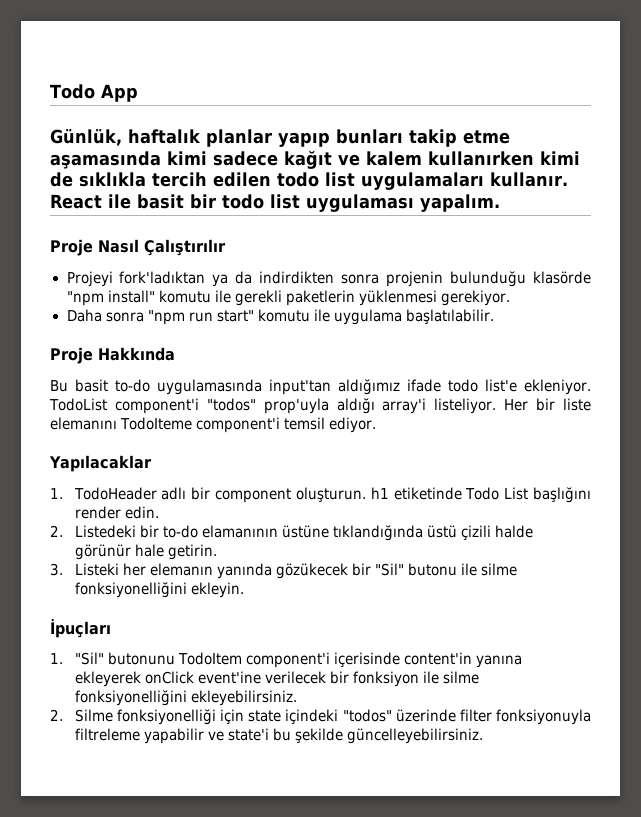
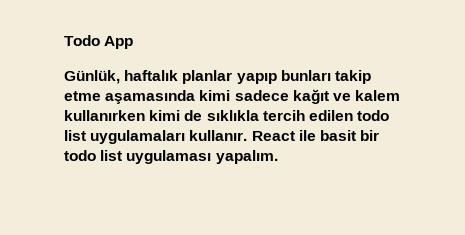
[50,239,226,256] [66,271,591,287] [66,290,510,306] [66,309,494,325] [50,347,175,364] [50,379,592,395] [49,398,591,414] [50,417,377,433] [49,455,152,472] [50,487,592,503] [74,506,159,519] [50,525,534,541] [74,544,217,560] [50,563,518,579] [74,582,244,598] [50,619,111,638] [50,652,522,668] [74,671,480,687] [74,690,297,706] [50,709,592,725] [74,728,483,744] // Proje Nasıl Çalıştırılır // Projeyi fork'ladıktan ya da indirdikten sonra projenin bulunduğu klasörde "npm install" komutu ile gerekli paketlerin yüklenmesi gerekiyor. // Daha sonra "npm run start" komutu ile uygulama başlatılabilir. // Proje Hakkında // Bu basit to-do uygulamasında input'tan aldığımız ifade todo list'e ekleniyor. TodoList component'i "todos" prop'uyla aldığı array'i listeliyor. Her bir liste elemanını TodoIteme component'i temsil ediyor. // Yapılacaklar // 1. TodoHeader adlı bir component oluşturun. h1 etiketinde Todo List başlığını render edin. // 2. Listedeki bir to-do elamanının üstüne tıklandığında üstü çizili halde görünür hale getirin. // 3. Listeki her elemanın yanında gözükecek bir "Sil" butonu ile silme fonksiyonelliğini ekleyin. // İpuçları // 1. "Sil" butonunu TodoItem component'i içerisinde content'in yanına ekleyerek onClick event'ine verilecek bir fonksiyon ile silme fonksiyonelliğini ekleyebilirsiniz. // 2. Silme fonksiyonelliği için state içindeki "todos" üzerinde filter fonksiyonuyla filtreleme yapabilir ve state'i bu şekilde güncelleyebilirsiniz. -> (278, 157) none

